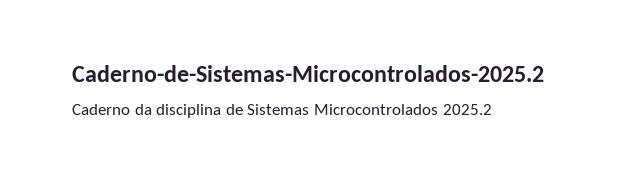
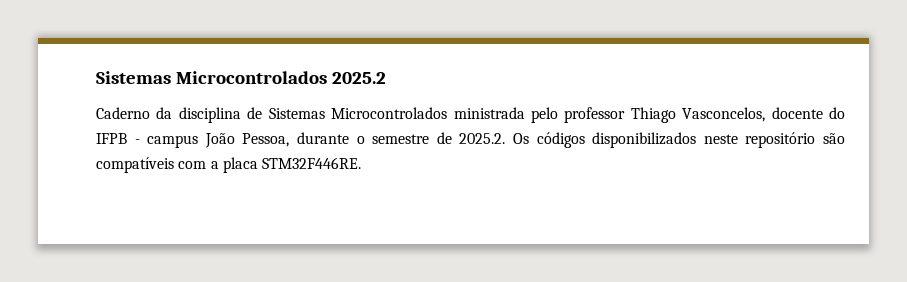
[72,65,544,82] Caderno-de-Sistemas-Microcontrolados-2025.2 -> [96,71,386,84] Sistemas Microcontrolados 2025.2
[442,104,492,115] 2025.2 -> [453,107,845,123] [96,132,846,148] [96,157,362,173] ministrada pelo professor Thiago Vasconcelos, docente do IFPB - campus João Pessoa, durante o semestre de 2025.2. Os códigos disponibilizados neste repositório são compatíveis com a placa STM32F446RE.

